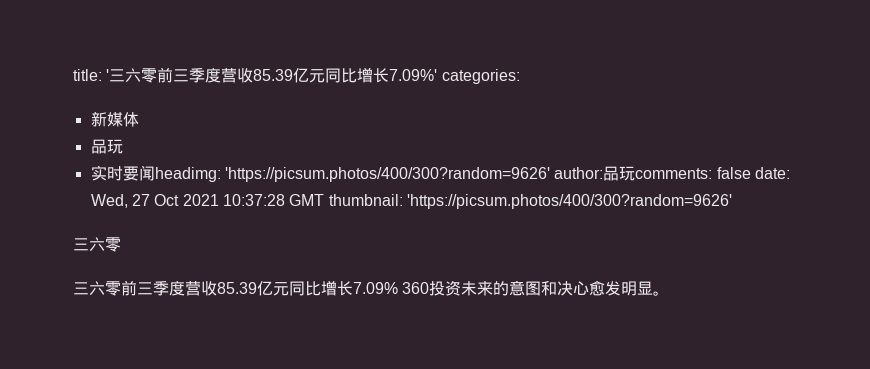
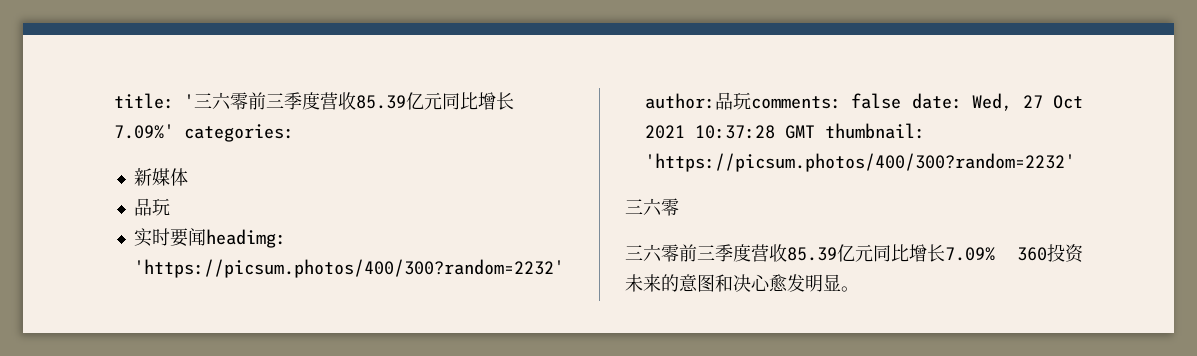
[224,167,550,182] 'https://picsum.photos/400/300?random=9626' -> [133,259,564,278] 'https://picsum.photos/400/300?random=2232'
[406,194,732,209] 'https://picsum.photos/400/300?random=9626' -> [644,153,1075,172] 'https://picsum.photos/400/300?random=2232'

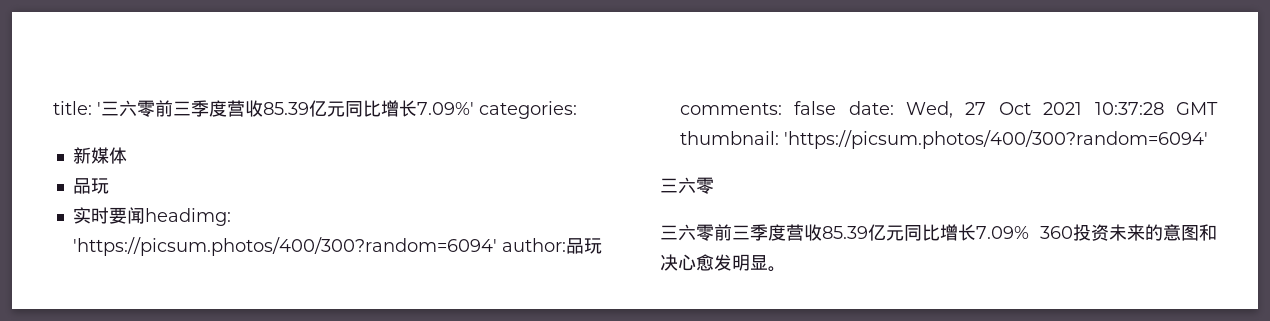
[133,259,564,278] 'https://picsum.photos/400/300?random=2232' -> [72,237,497,256] 'https://picsum.photos/400/300?random=6094'
[644,153,1075,172] 'https://picsum.photos/400/300?random=2232' -> [783,130,1208,149] 'https://picsum.photos/400/300?random=6094'

